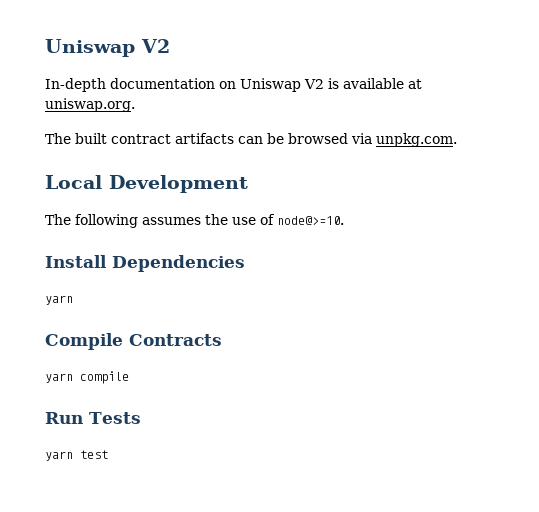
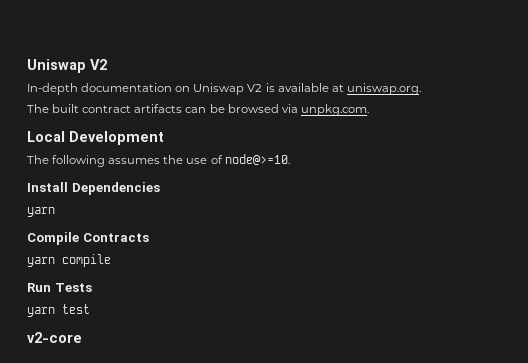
(108, 454) none -> [27,332,82,343] // v2-core

